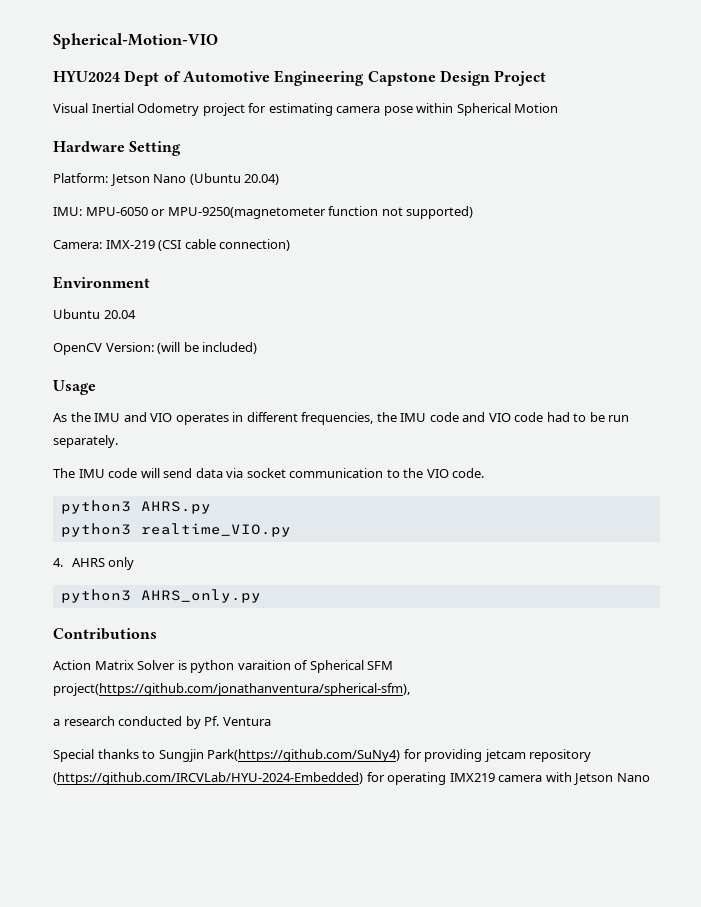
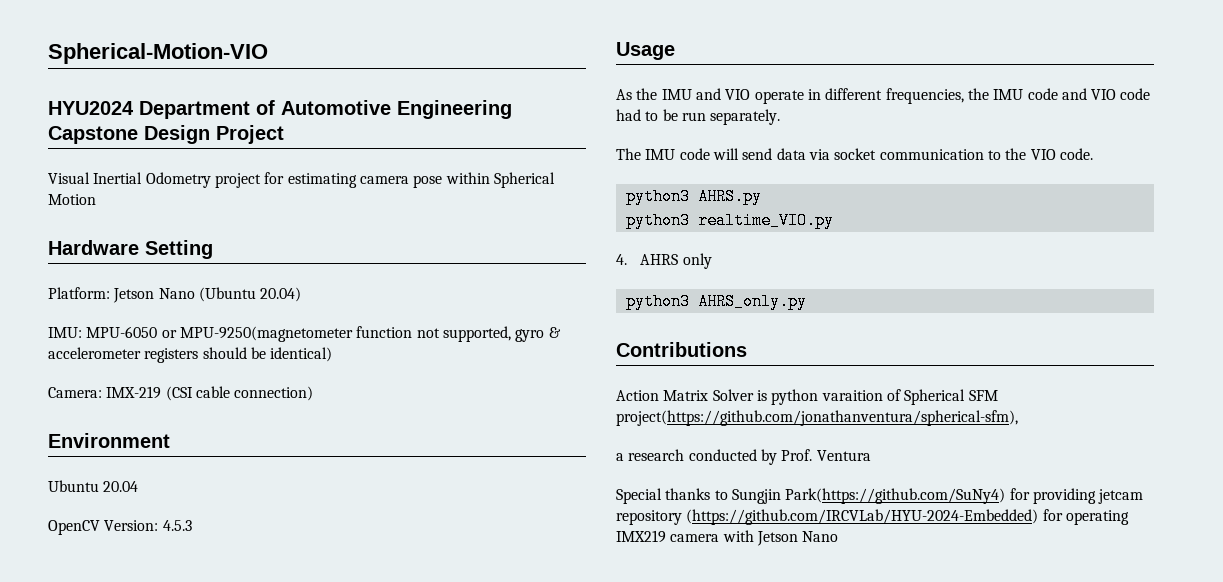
[124,70,160,86] Dept -> [139,101,250,119] Department
[406,206,474,219] supported) -> [442,326,561,342] [48,347,333,363] supported, gyro & accelerometer registers should be identical)
[157,342,258,354] (will be included) -> [162,520,192,531] 4.5.3
[175,413,229,425] operates -> [754,90,804,104] operate
[204,716,220,726] Pf. -> [781,449,813,461] Prof.

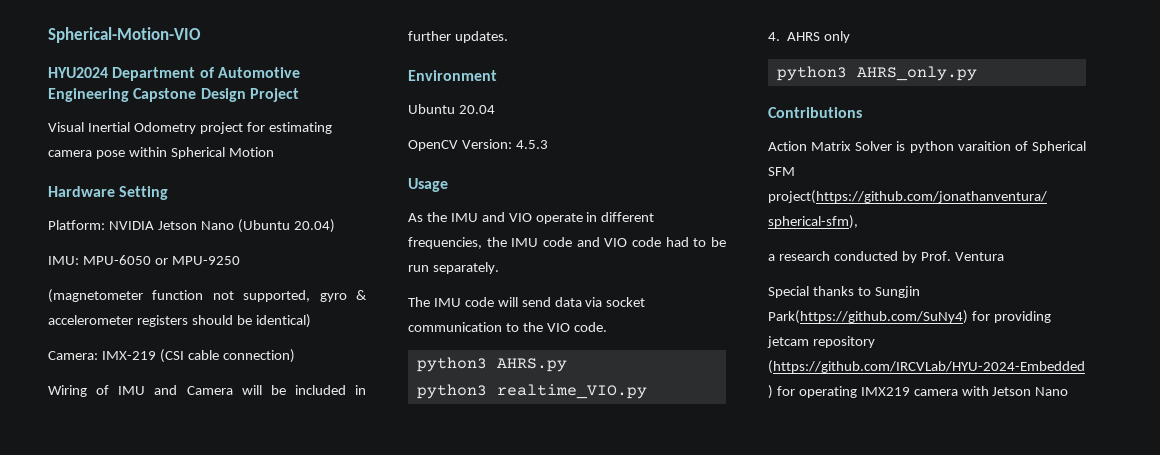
(110, 293) none -> [108,221,154,230] NVIDIA
[179,326,353,342] MPU-9250(magnetometer -> [171,256,240,265] [48,289,143,303] MPU-9250 // (magnetometer
(314, 393) none -> [48,385,366,397] [408,31,508,43] // Wiring of IMU and Camera will be included in further updates.

